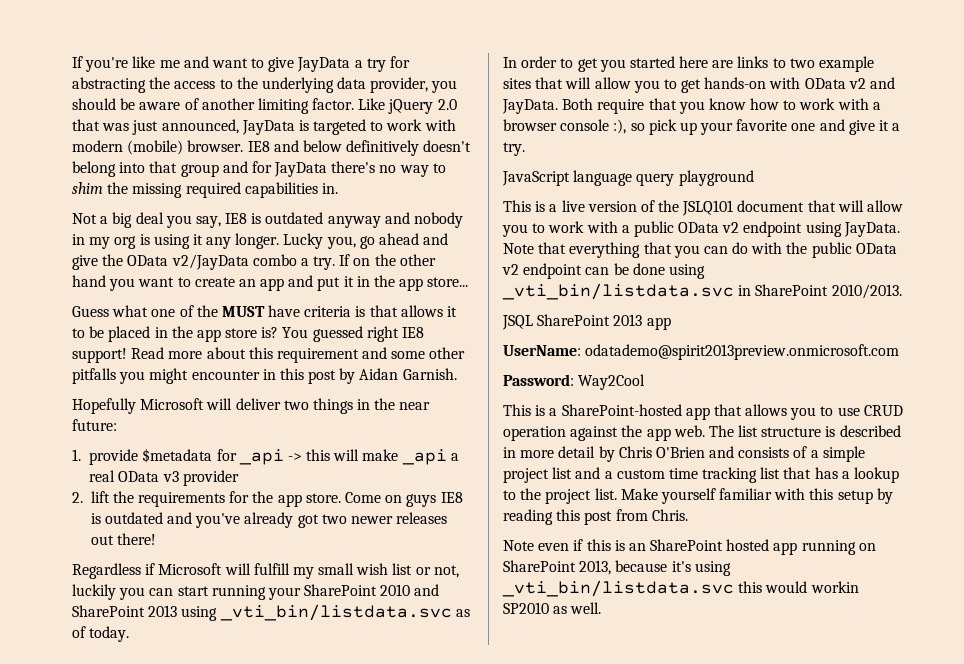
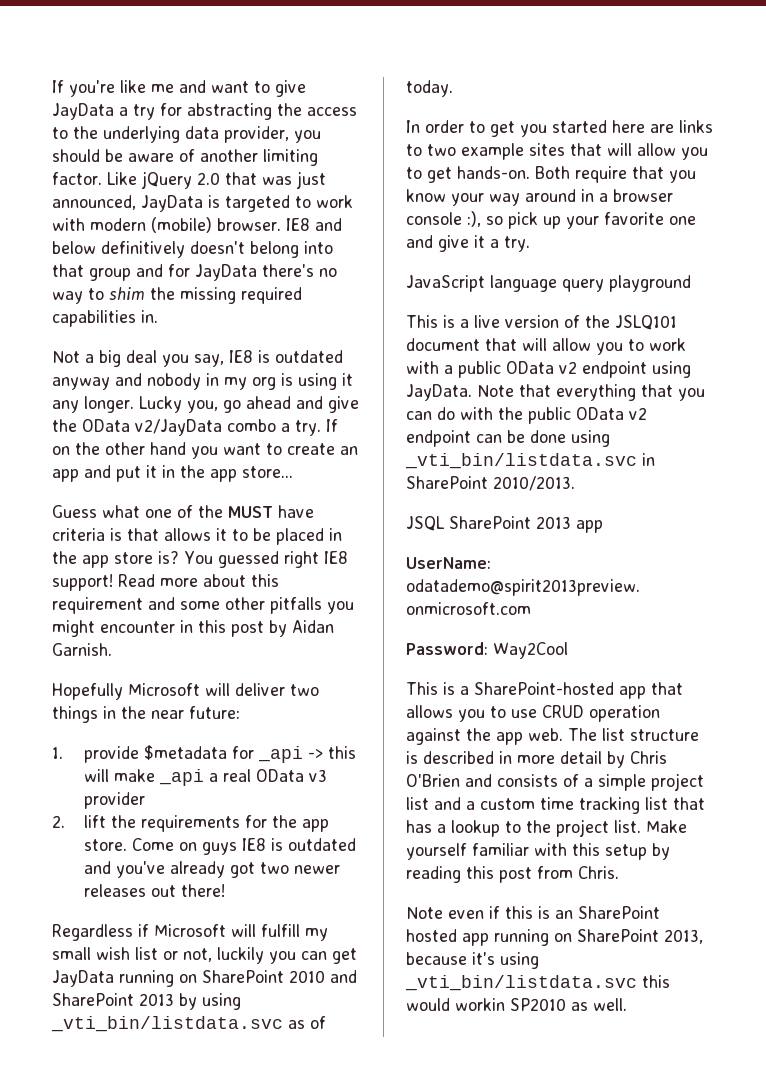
[177,585,301,600] start running your -> [332,948,357,964] [52,970,197,987] get JayData running on
(178, 611) none -> [179,993,197,1010] by
[704,77,896,89] [502,99,558,114] hands-on with OData v2 and JayData. -> [457,166,530,179] hands-on.
[750,98,869,110] how to work with -> [451,189,594,206] your way around in

